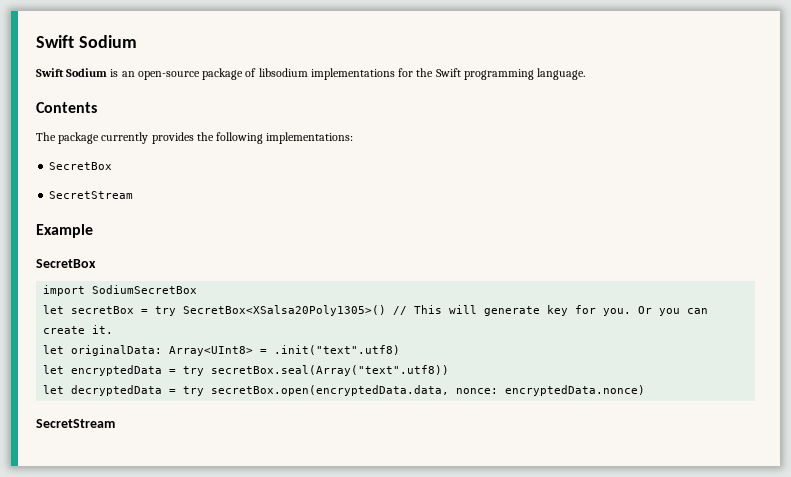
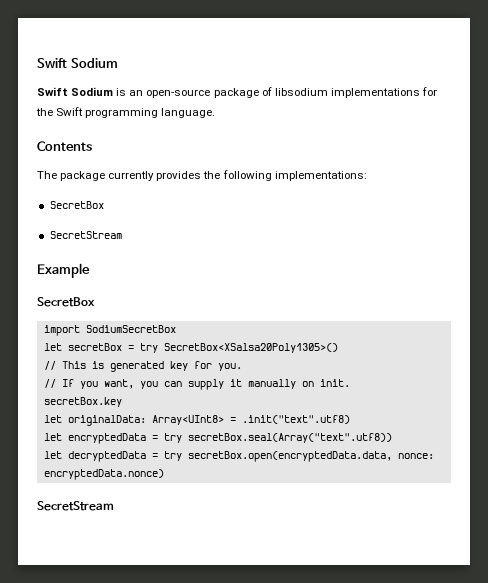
(387, 310) none -> (338, 348) //
[449,305,541,316] will generate -> [91,361,164,372] is generated
[638,306,709,316] [43,325,114,334] Or you can create it. -> [43,379,350,390] [43,397,122,407] // // If you want, you can supply it manually on init. // secretBox.key

